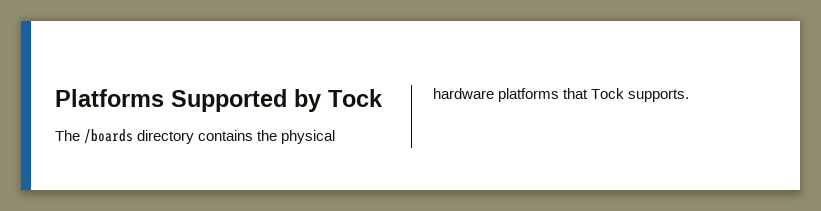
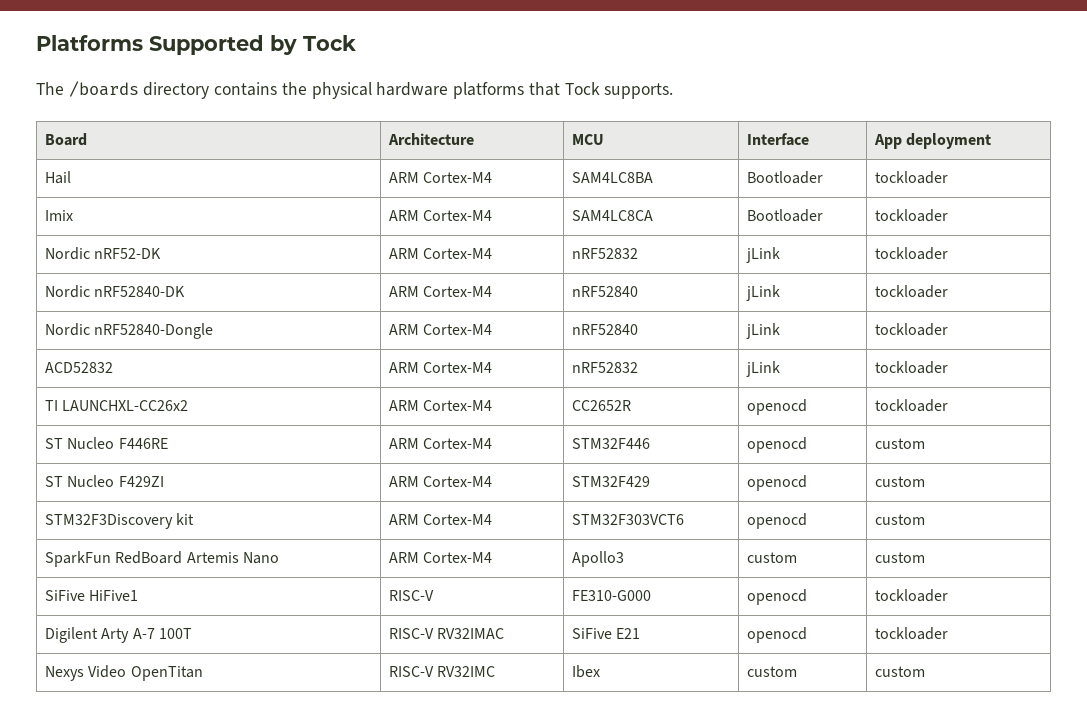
(690, 95) none -> [44,133,87,146] [387,133,474,145] [571,134,604,145] [746,133,809,146] [873,133,992,149] [44,171,71,184] [388,172,493,183] [571,172,653,183] [746,171,823,184] [874,171,948,184] [44,210,73,221] [388,210,493,221] [571,210,653,221] [746,209,823,222] [874,209,948,222] [44,247,162,260] [388,248,493,259] [571,248,638,259] [745,247,780,263] [874,247,948,260] [44,285,186,298] [388,286,493,297] [571,286,638,297] [745,285,780,301] [874,285,948,298] [44,323,214,339] [388,324,493,335] [571,324,638,335] [745,323,780,339] [874,323,948,336] [44,362,113,373] [388,362,493,373] [571,362,638,373] [745,361,780,377] [874,361,948,374] [44,400,189,411] [388,400,493,411] [571,400,631,411] [746,399,807,415] [874,399,948,412] [44,437,168,449] [388,438,493,449] [571,438,650,449] [746,437,807,453] [874,438,925,449] [44,475,164,487] [388,476,493,487] [571,476,650,487] [746,475,807,491] [874,476,925,487] [44,513,195,529] [388,514,493,525] [571,514,684,525] [746,513,807,529] [874,514,925,525] [44,551,279,567] [388,552,493,563] [571,551,624,567] [746,552,797,563] [874,552,925,563] [44,590,139,601] [388,590,434,601] [571,590,651,601] [746,589,807,605] [874,589,948,602] [44,627,192,643] [388,628,505,639] [571,628,641,639] [746,627,807,643] [874,627,948,640] [44,665,203,681] [388,666,496,677] [571,665,600,678] [746,666,797,677] [874,666,925,677] // Board | Architecture | MCU | Interface | App deployment // Hail | ARM Cortex-M4 | SAM4LC8BA | Bootloader | tockloader // Imix | ARM Cortex-M4 | SAM4LC8CA | Bootloader | tockloader // Nordic nRF52-DK | ARM Cortex-M4 | nRF52832 | jLink | tockloader // Nordic nRF52840-DK | ARM Cortex-M4 | nRF52840 | jLink | tockloader // Nordic nRF52840-Dongle | ARM Cortex-M4 | nRF52840 | jLink | tockloader // ACD52832 | ARM Cortex-M4 | nRF52832 | jLink | tockloader // TI LAUNCHXL-CC26x2 | ARM Cortex-M4 | CC2652R | openocd | tockloader // ST Nucleo F446RE | ARM Cortex-M4 | STM32F446 | openocd | custom // ST Nucleo F429ZI | ARM Cortex-M4 | STM32F429 | openocd | custom // STM32F3Discovery kit | ARM Cortex-M4 | STM32F303VCT6 | openocd | custom // SparkFun RedBoard Artemis Nano | ARM Cortex-M4 | Apollo3 | custom | custom // SiFive HiFive1 | RISC-V | FE310-G000 | openocd | tockloader // Digilent Arty A-7 100T | RISC-V RV32IMAC | SiFive E21 | openocd | tockloader // Nexys Video OpenTitan | RISC-V RV32IMC | Ibex | custom | custom

